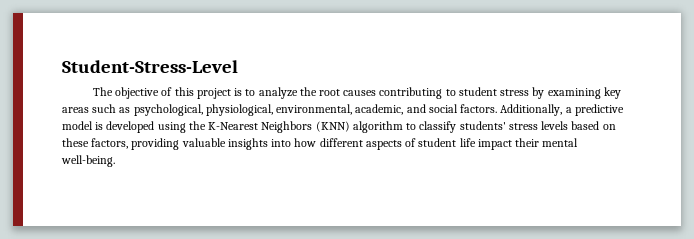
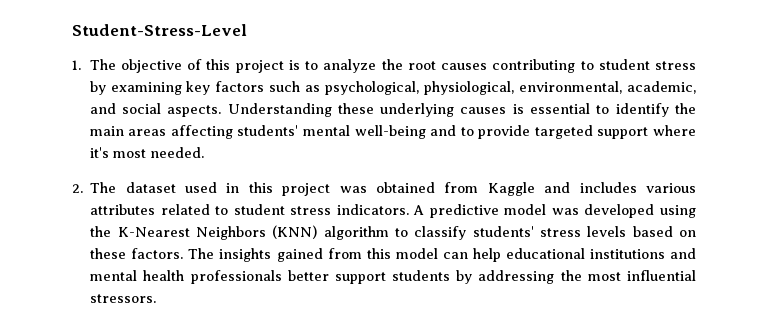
(238, 66) none -> [72,60,81,70] 1.
[62,107,89,113] areas -> [215,81,265,92] factors
[460,104,572,116] factors. Additionally, a -> [167,103,697,117] [89,125,696,139] [89,147,204,158] [72,182,696,196] [90,204,425,215] aspects. Understanding these underlying causes is essential to identify the main areas affecting students' mental well-being and to provide targeted support where it's most needed. // 2. The dataset used in this project was obtained from Kaggle and includes various attributes related to student stress indicators. A
[95,122,104,130] is -> [551,208,579,215] was
[91,138,579,150] [61,155,115,167] factors, providing valuable insights into how different aspects of student life impact their mental well-being. -> [131,248,696,262] [90,270,696,284] [90,294,157,303] factors. The insights gained from this model can help educational institutions and mental health professionals better support students by addressing the most influential stressors.

